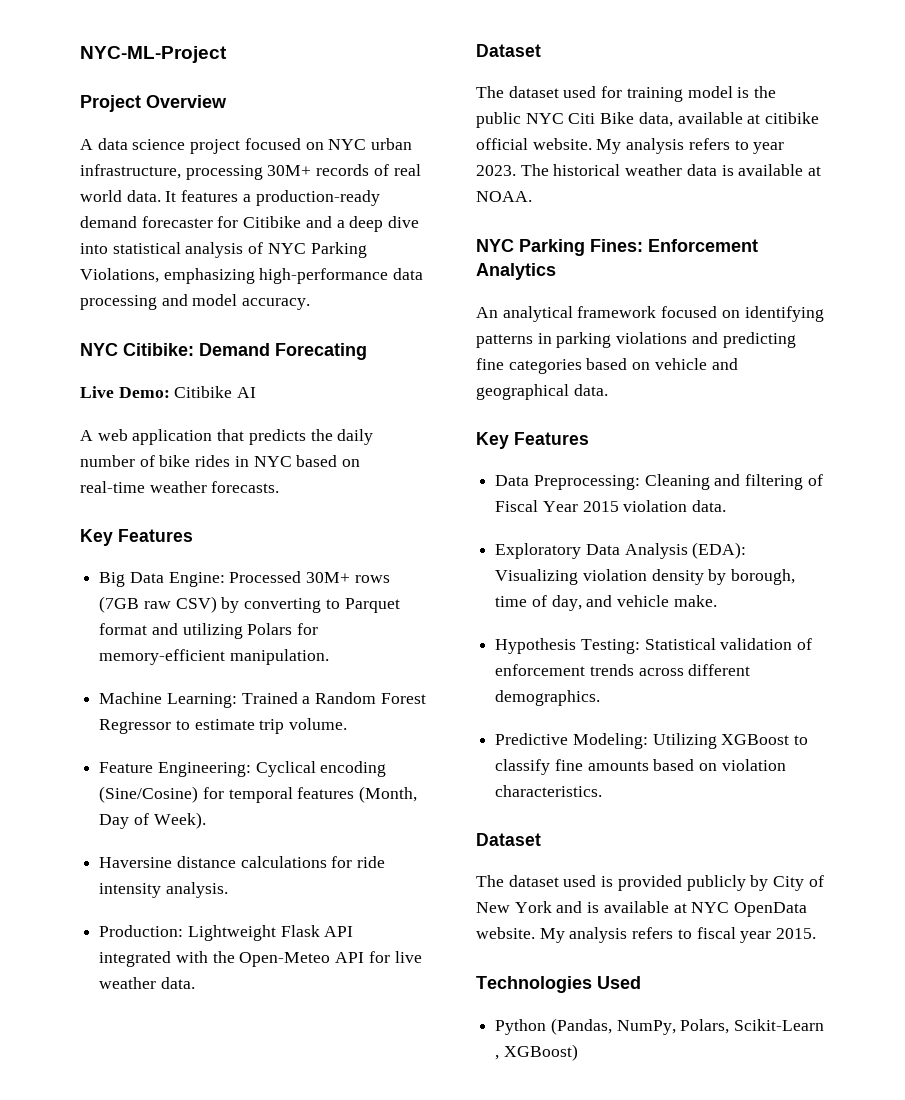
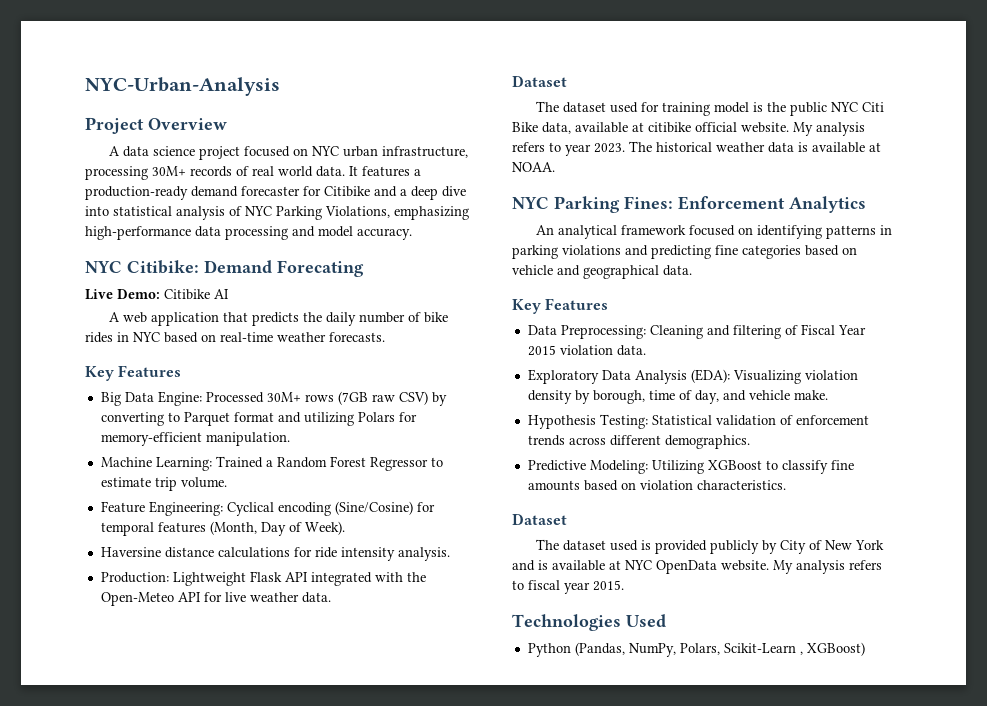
[80,46,227,63] NYC-ML-Project -> [85,77,280,96] NYC-Urban-Analysis

